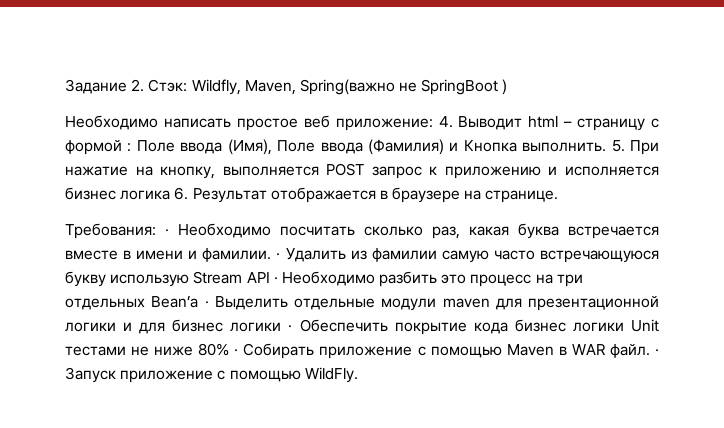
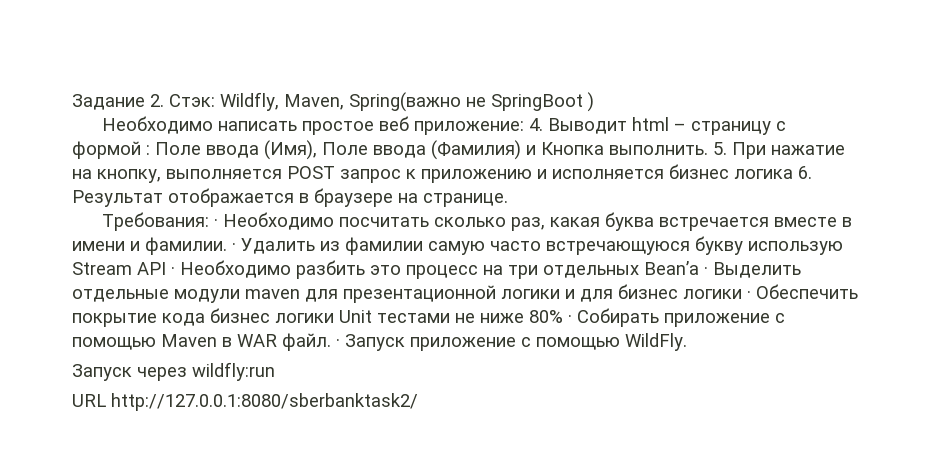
(358, 375) none -> [72,362,275,381] [72,393,418,411] // Запуск через wildfly:run // URL http://127.0.0.1:8080/sberbanktask2/

